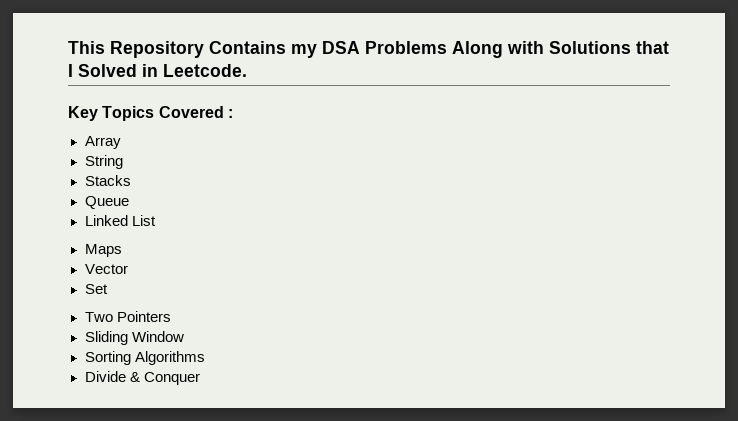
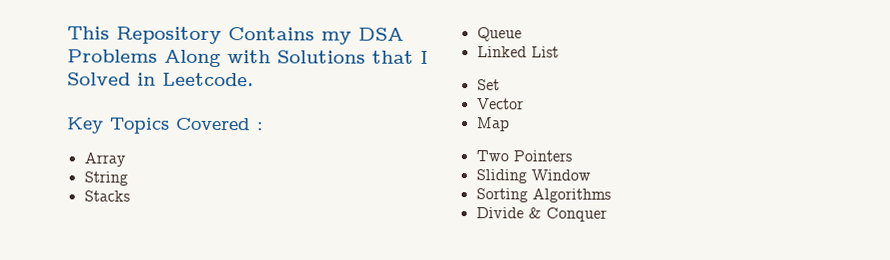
[84,244,122,257] Maps -> [476,79,500,91] Set
[84,284,108,294] Set -> [475,117,510,132] Map

